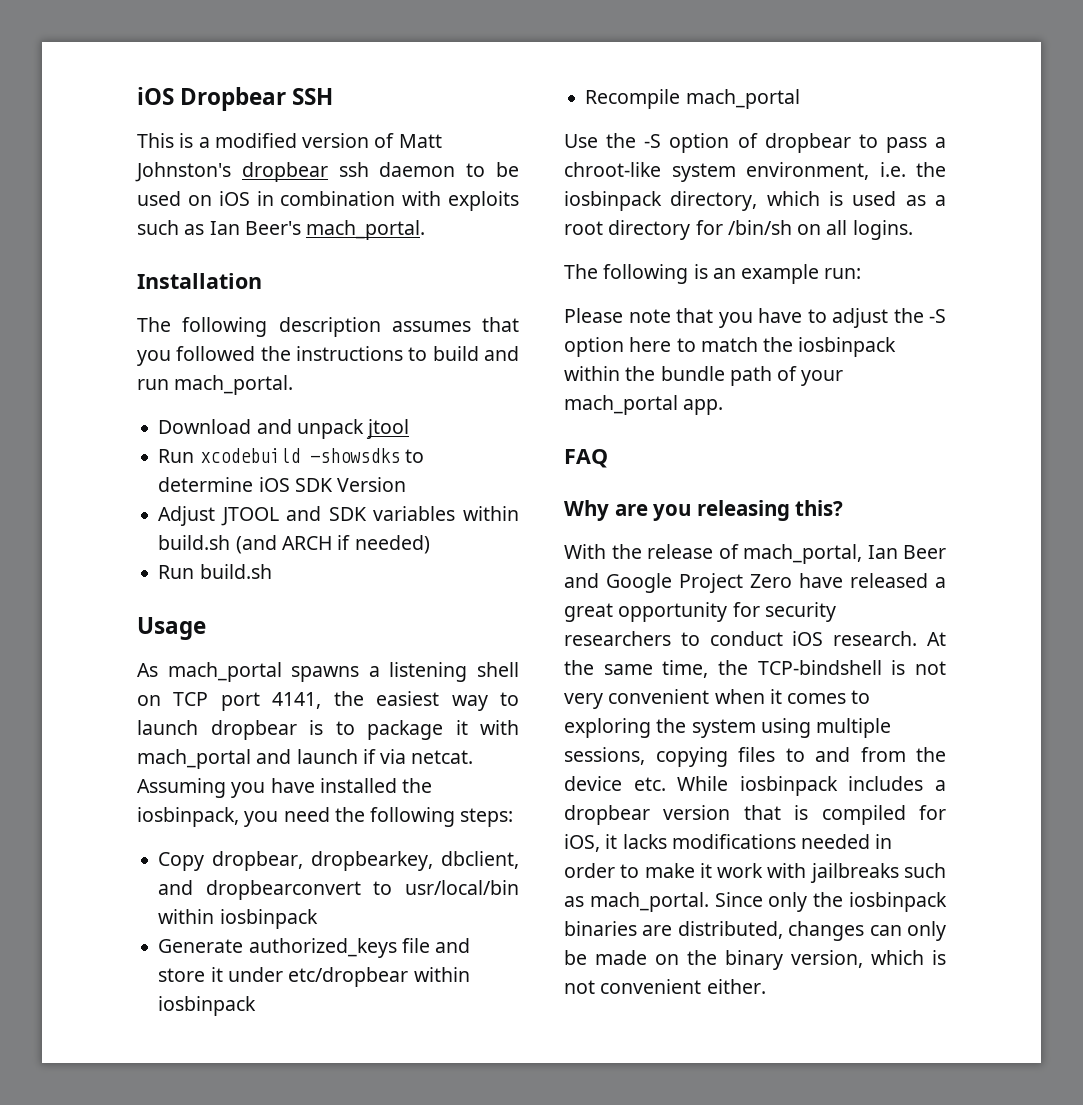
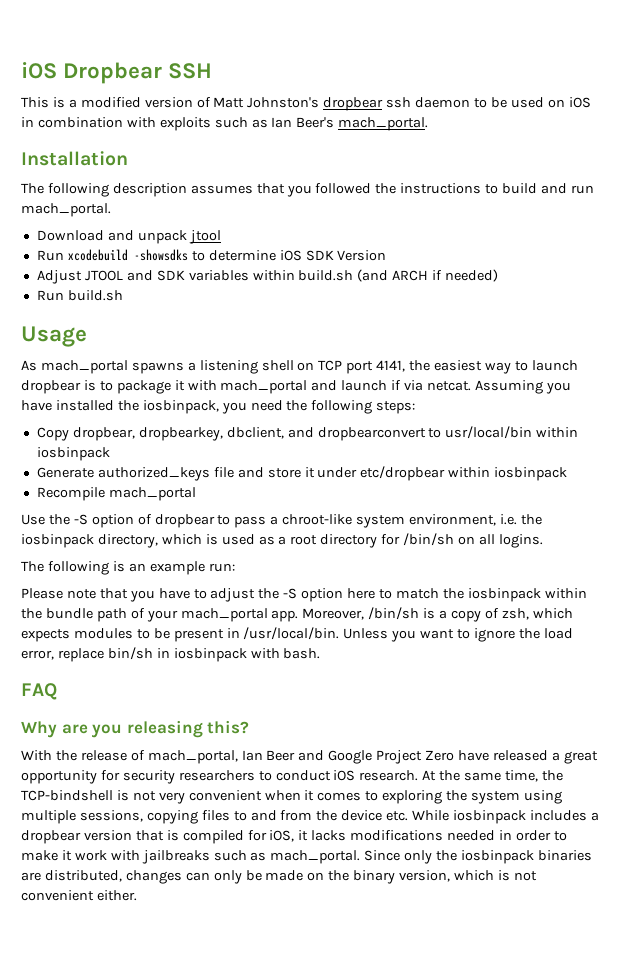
(724, 407) none -> [302,607,573,622] [21,627,573,642] [21,647,321,662] Moreover, /bin/sh is a copy of zsh, which expects modules to be present in /usr/local/bin. Unless you want to ignore the load error, replace bin/sh in iosbinpack with bash.

